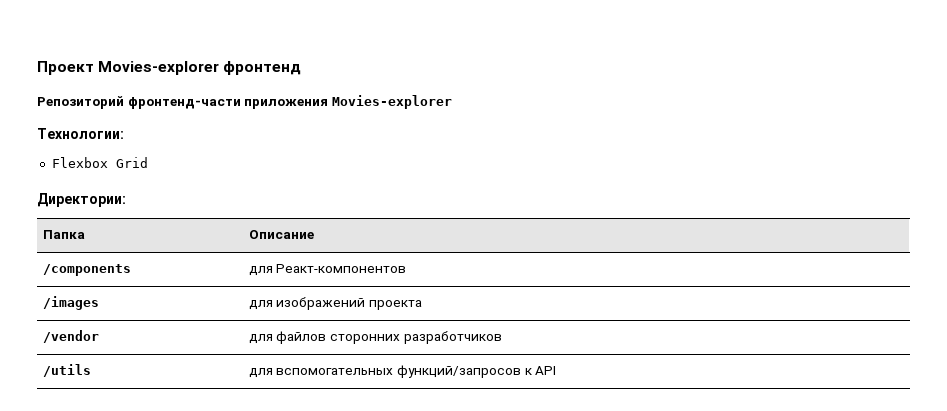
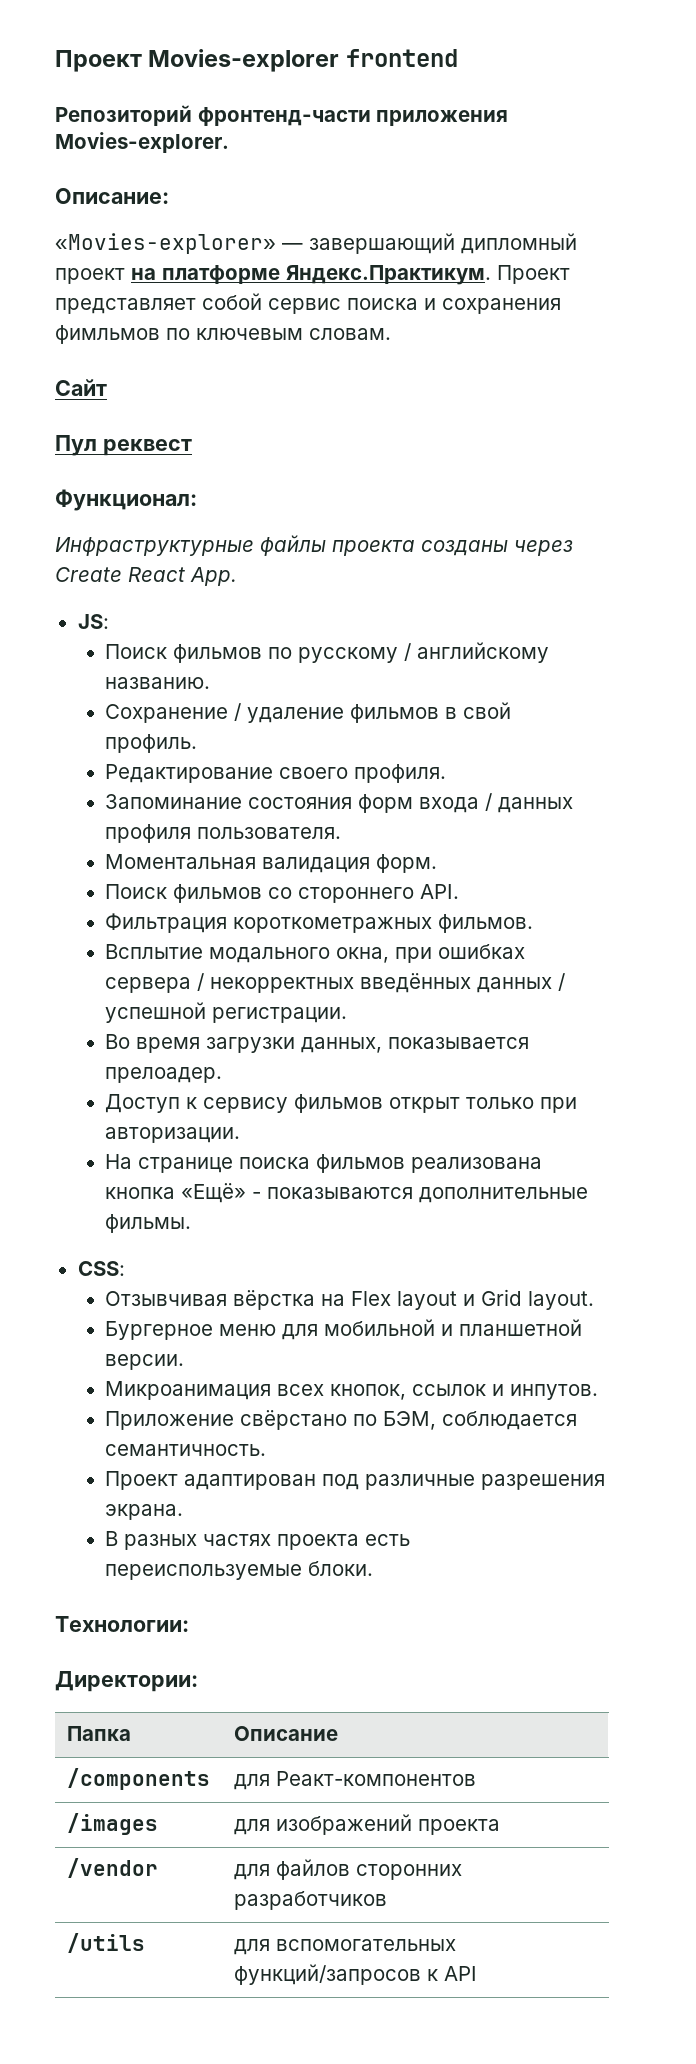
[223,61,302,75] фронтенд -> [345,49,458,67] frontend
[331,95,452,109] Movies-explorer -> [55,132,229,153] [55,188,169,204] [55,233,577,254] [55,265,570,285] [55,293,561,314] [55,325,391,344] [55,379,107,396] [55,435,192,456] [55,489,197,511] [55,535,573,556] [55,567,237,586] [77,614,109,629] [105,642,550,663] [105,677,211,689] [105,702,512,723] [105,734,198,753] [105,764,447,783] [105,793,574,813] [105,824,342,843] [105,854,438,873] [105,884,460,903] [105,913,534,933] [105,944,526,963] [105,973,566,993] [105,1002,348,1023] [105,1034,530,1053] [105,1067,223,1083] [105,1094,578,1113] [105,1127,241,1143] [105,1154,543,1173] [105,1183,589,1203] [105,1214,192,1233] [77,1261,125,1276] [105,1289,595,1310] [105,1319,583,1340] [105,1354,185,1370] [105,1381,599,1400] [105,1410,578,1430] [105,1444,267,1456] [105,1471,606,1490] [105,1504,184,1520] [105,1531,411,1550] [105,1561,374,1580] Movies-explorer. // Описание: // «Movies-explorer» — завершающий дипломный проект на платформе Яндекс.Практикум. Проект представляет собой сервис поиска и сохранения фимльмов по ключевым словам. // Сайт // Пул реквест // Функционал: // Инфраструктурные файлы проекта созданы через Create React App. // JS: // Поиск фильмов по русскому / английскому названию. // Сохранение / удаление фильмов в свой профиль. // Редактирование своего профиля. // Запоминание состояния форм входа / данных профиля пользователя. // Моментальная валидация форм. // Поиск фильмов со стороннего API. // Фильтрация короткометражных фильмов. // Всплытие модального окна, при ошибках сервера / некорректных введённых данных / успешной регистрации. // Во время загрузки данных, показывается прелоадер. // Доступ к сервису фильмов открыт только при авторизации. // На странице поиска фильмов реализована кнопка «Ещё» - показываются дополнительные фильмы. // CSS: // Отзывчивая вёрстка на Flex layout и Grid layout. // Бургерное меню для мобильной и планшетной версии. // Микроанимация всех кнопок, ссылок и инпутов. // Приложение свёрстано по БЭМ, соблюдается семантичность. // Проект адаптирован под различные разрешения экрана. // В разных частях проекта есть переиспользуемые блоки.
[51,157,148,168] // Flexbox Grid -> (189, 1624) none

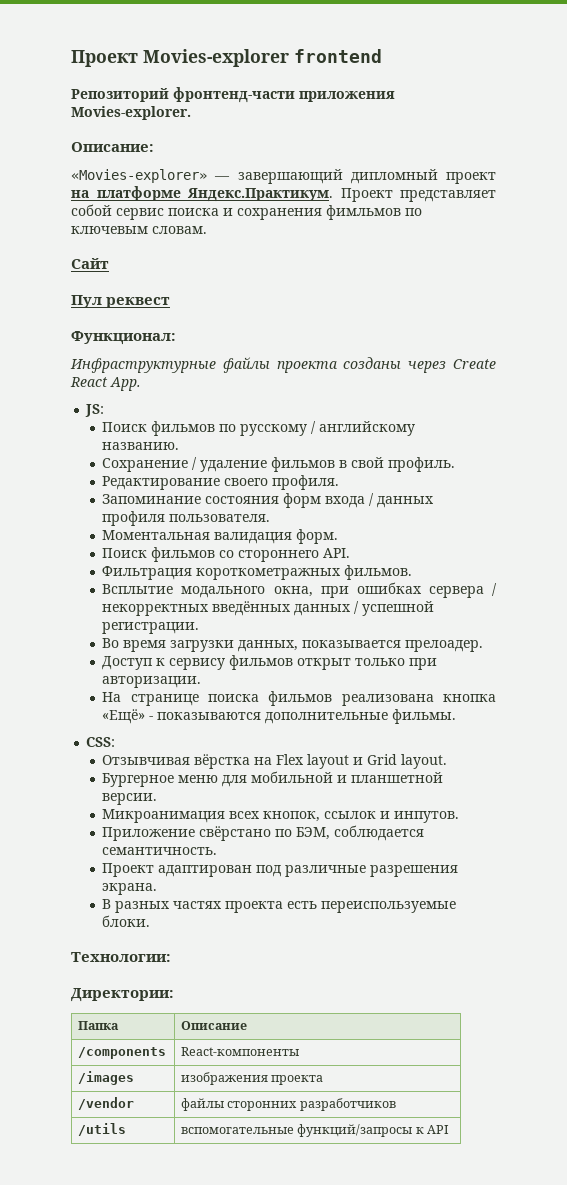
[233,1771,476,1790] для Реакт-компонентов -> [181,1047,300,1056] React-компоненты
[233,1814,412,1835] для изображений -> [181,1072,269,1085] изображения
[233,1859,350,1880] для файлов -> [181,1098,225,1111] файлы
[233,1939,456,1955] [233,1964,421,1985] для вспомогательных функций/запросов -> [181,1124,413,1137] вспомогательные функций/запросы

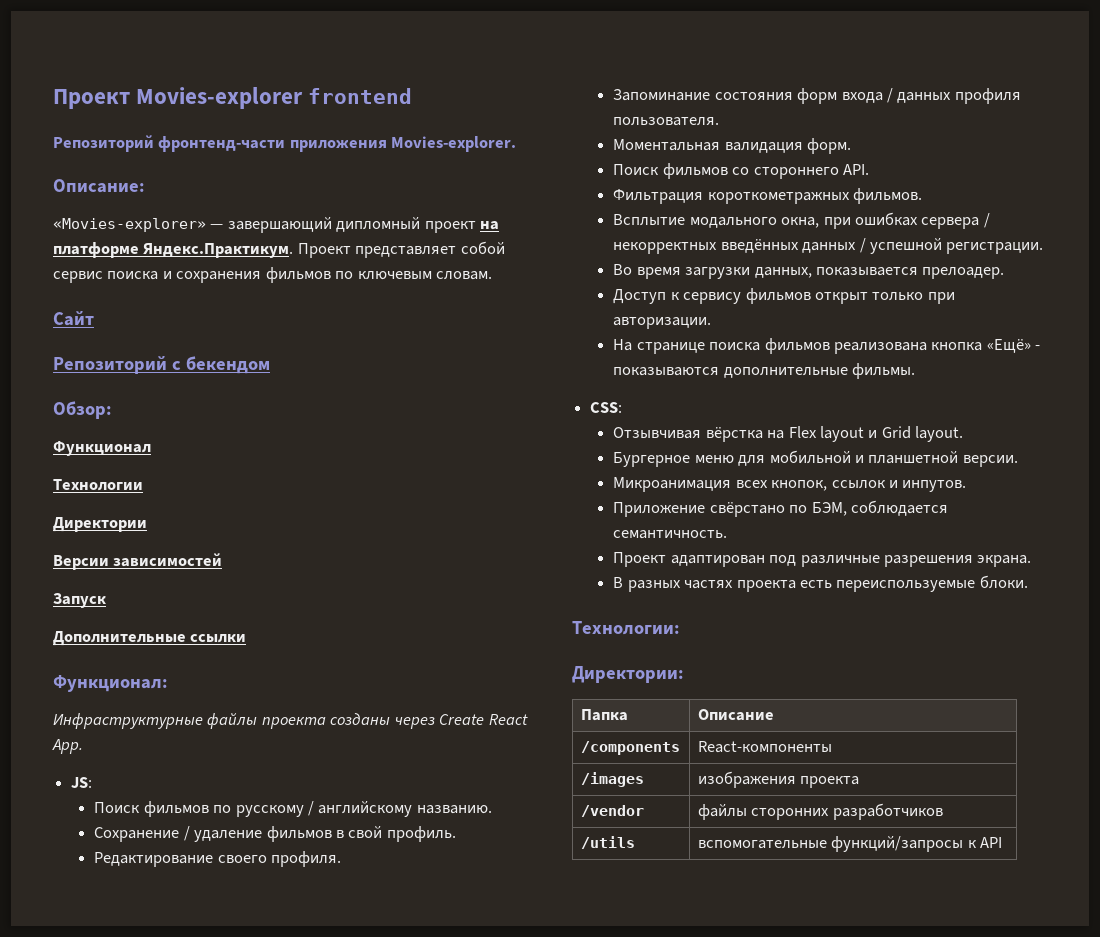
[326,205,401,220] фимльмов -> [265,267,331,283] фильмов
[71,295,171,308] Пул реквест -> [53,356,270,374] [53,401,112,419] [53,441,151,456] [53,479,143,491] [53,517,147,532] [53,553,223,570] [53,593,106,608] [53,631,247,646] Репозиторий с бекендом // Обзор: // Функционал // Технологии // Директории // Версии зависимостей // Запуск // Дополнительные ссылки

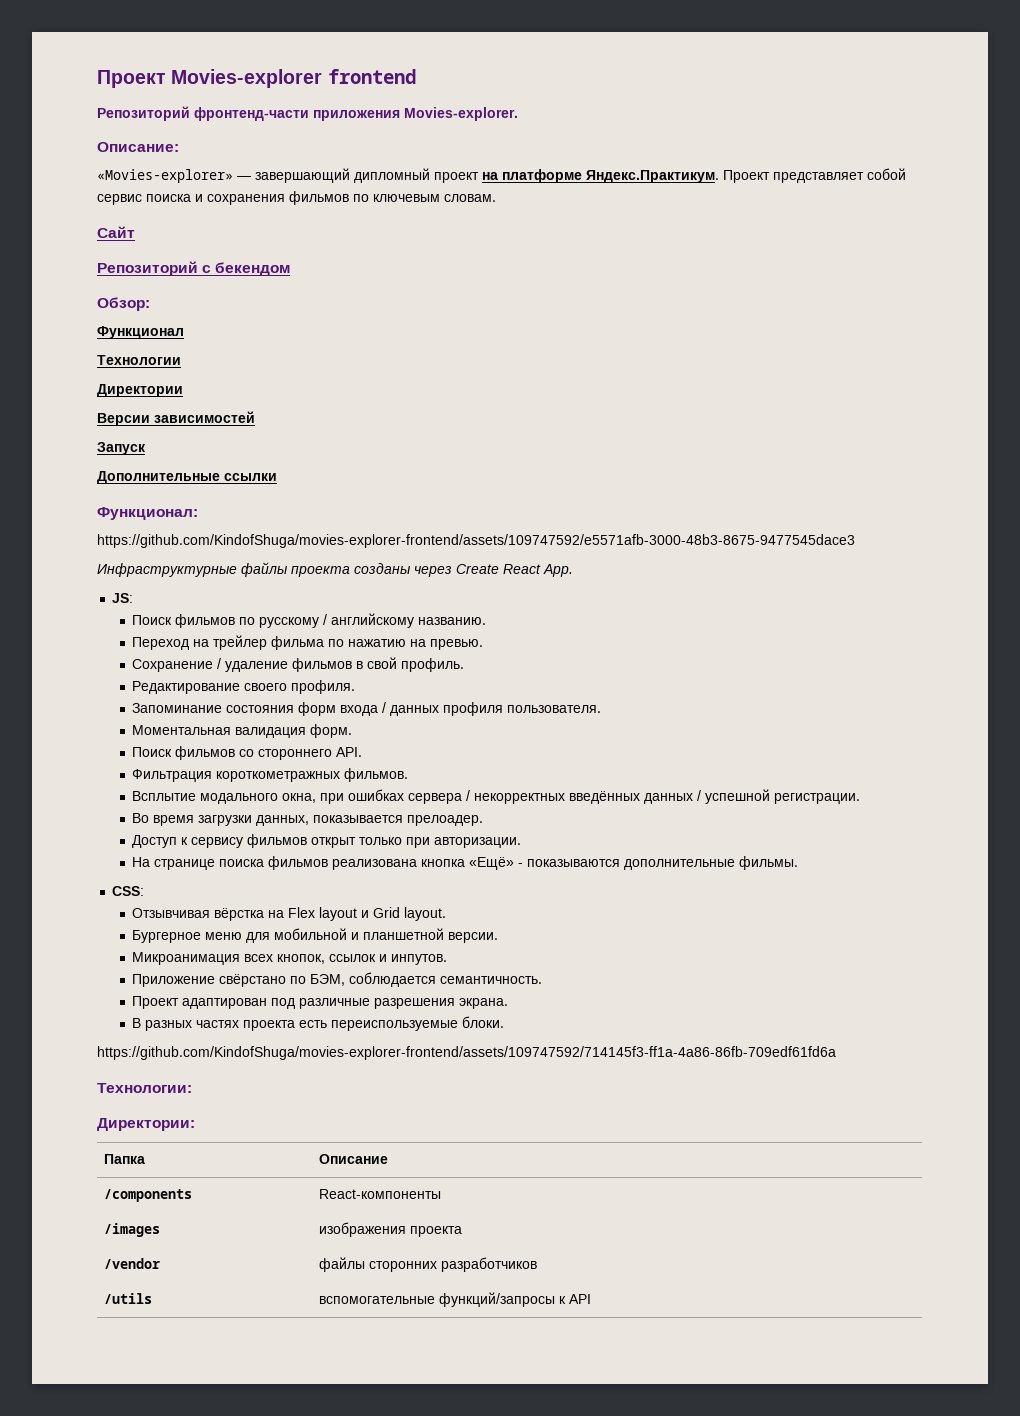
(168, 683) none -> [97,534,855,548] // https://github.com/KindofShuga/movies-explorer-frontend/assets/109747592/e5571afb-3000-48b3-8675-9477545dace3
(492, 809) none -> [132,635,484,650] // Переход на трейлер фильма по нажатию на превью.
(1028, 582) none -> [97,1046,836,1060] // https://github.com/KindofShuga/movies-explorer-frontend/assets/109747592/714145f3-ff1a-4a86-86fb-709edf61fd6a

